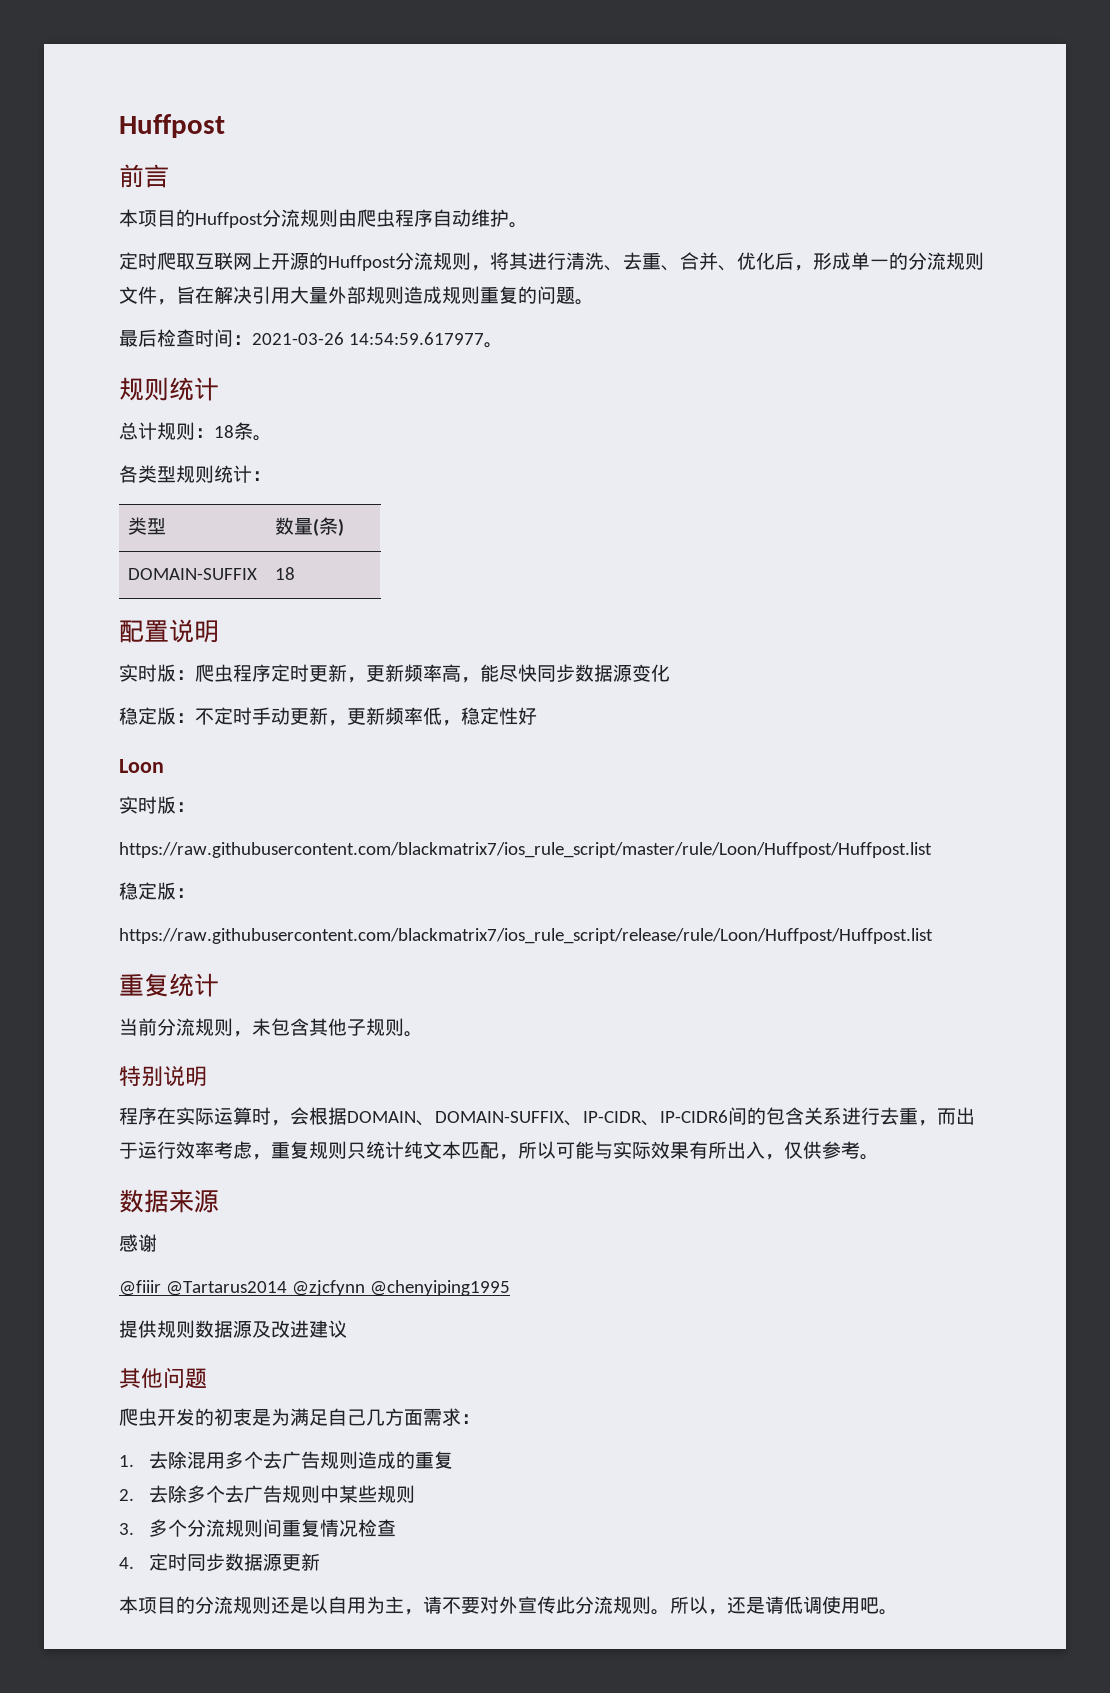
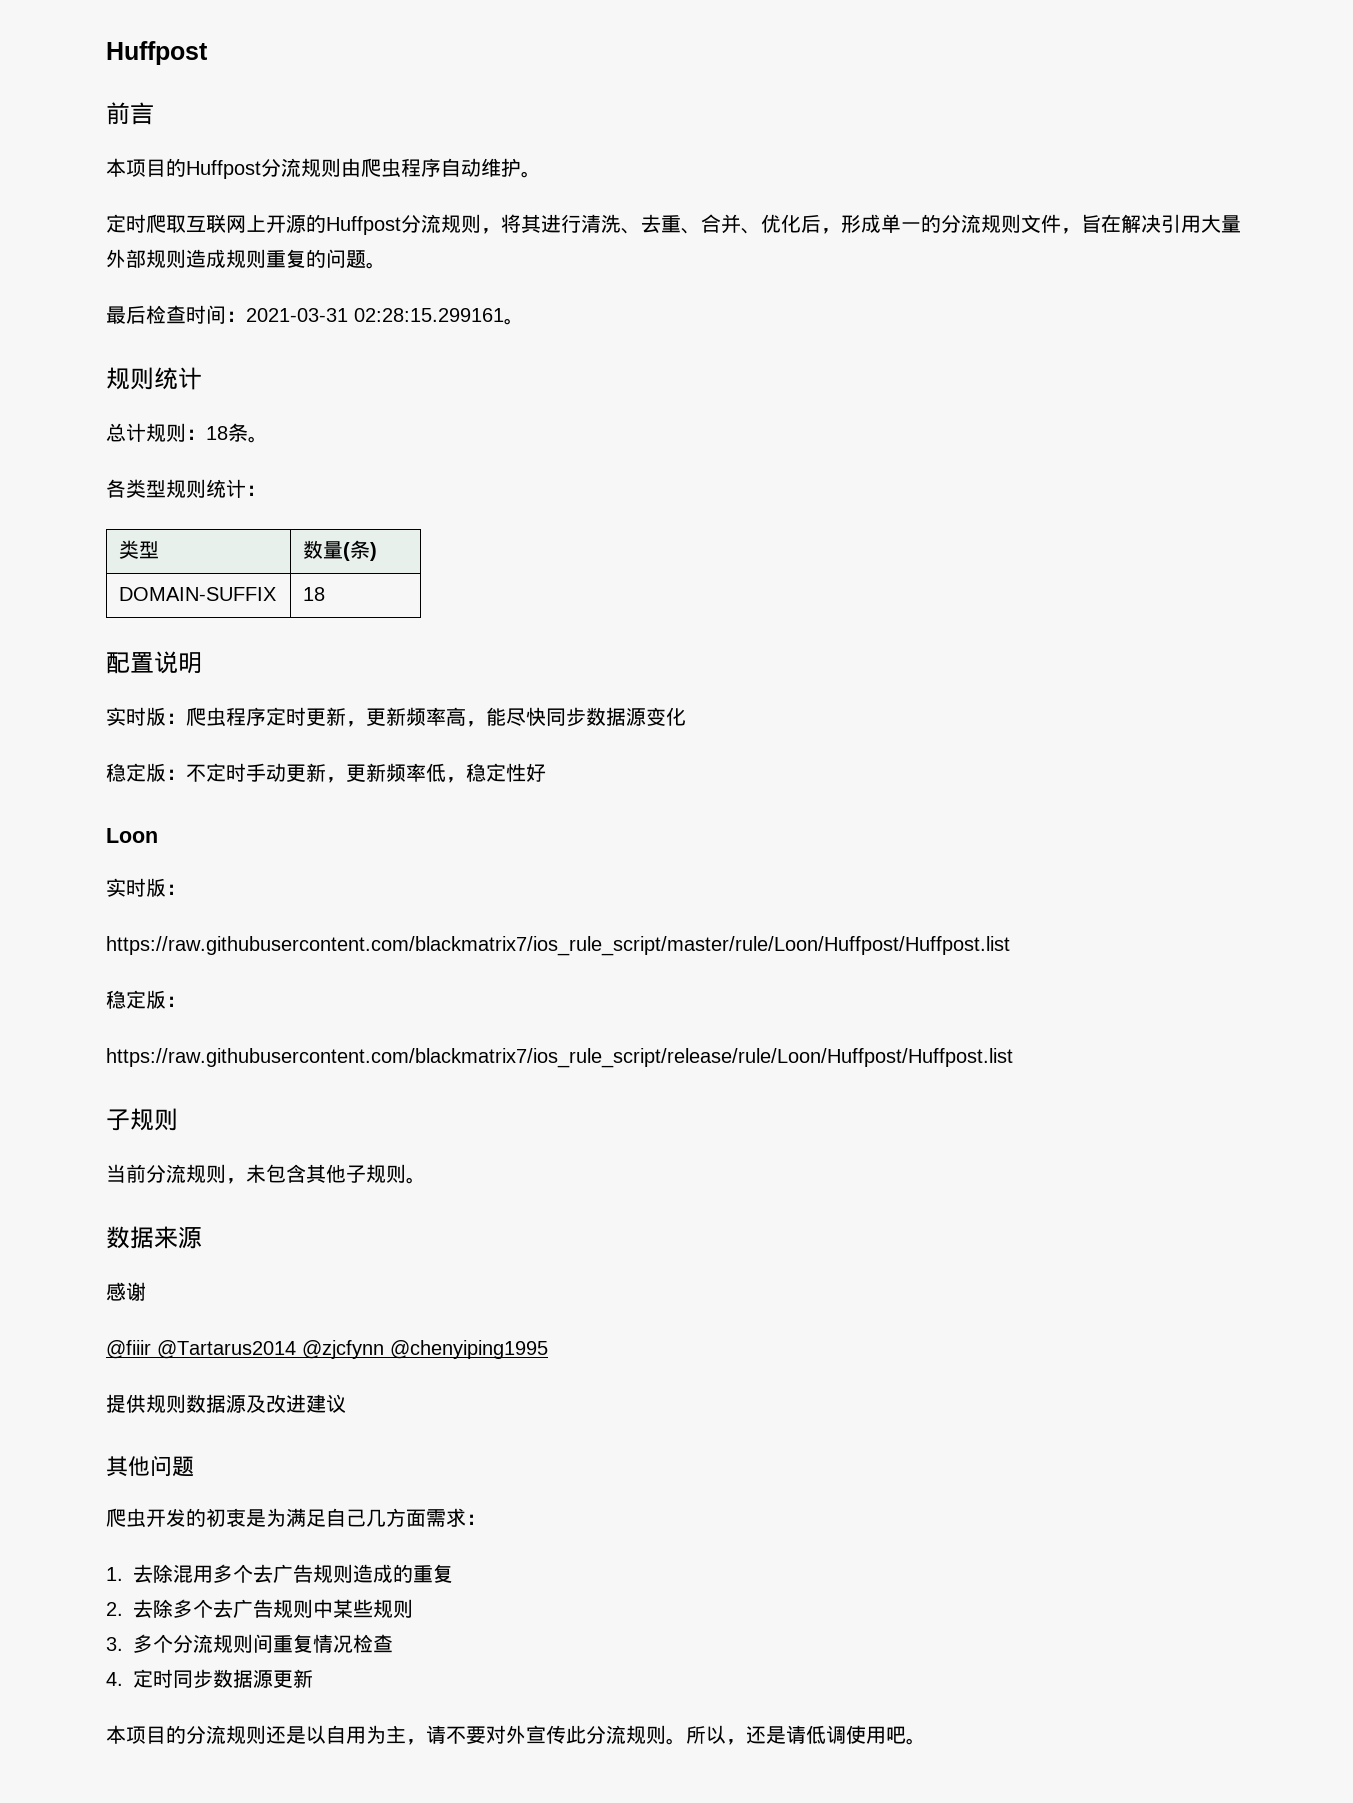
[252,332,484,345] 2021-03-26 14:54:59.617977 -> [246,308,504,322] 2021-03-31 02:28:15.299161
[119,973,219,997] 重复统计 -> [106,1108,178,1131] 子规则
[119,1066,207,1087] [119,1107,975,1126] [119,1141,879,1160] // 特别说明 // 程序在实际运算时，会根据DOMAIN、DOMAIN-SUFFIX、IP-CIDR、IP-CIDR6间的包含关系进行去重，而出于运行效率考虑，重复规则只统计纯文本匹配，所以可能与实际效果有所出入，仅供参考。 -> (426, 1180) none

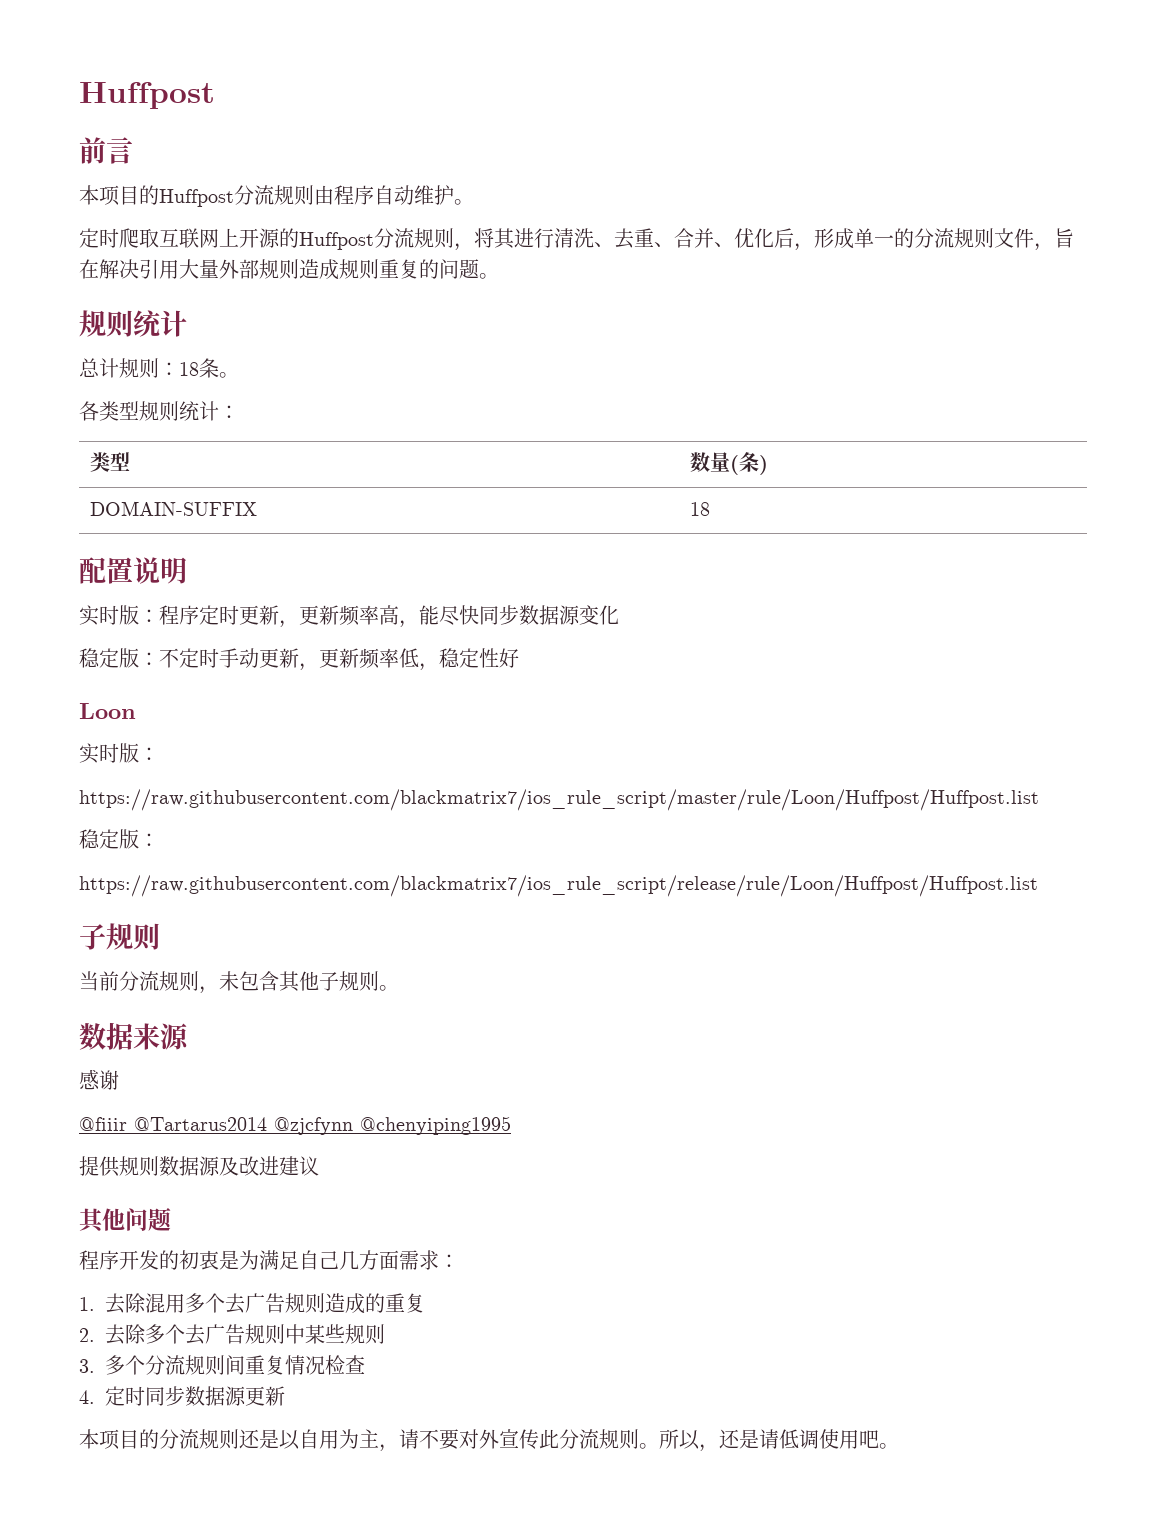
[361,158,401,178] 爬虫 -> (334, 195) none
[106,305,524,325] // 最后检查时间：2021-03-31 02:28:15.299161。 -> (499, 276) none
[186,707,226,727] 爬虫 -> (159, 616) none
[106,1508,146,1528] 爬虫 -> [79,1250,119,1270] 程序

